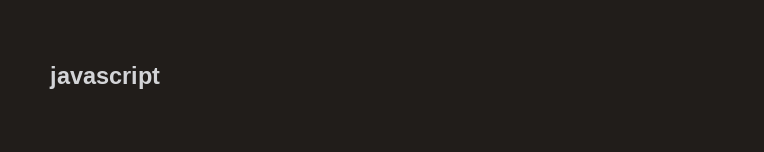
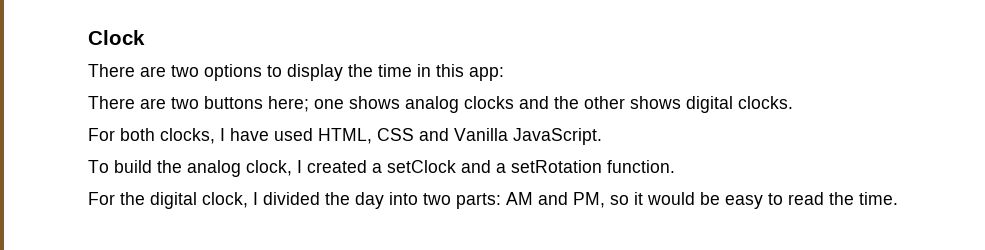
[49,66,160,89] javascript -> [88,30,145,45] [88,64,504,81] [88,96,793,113] [88,128,602,145] [88,160,675,177] [88,192,898,209] Clock // There are two options to display the time in this app: // There are two buttons here; one shows analog clocks and the other shows digital clocks. // For both clocks, I have used HTML, CSS and Vanilla JavaScript. // To build the analog clock, I created a setClock and a setRotation function. // For the digital clock, I divided the day into two parts: AM and PM, so it would be easy to read the time.

